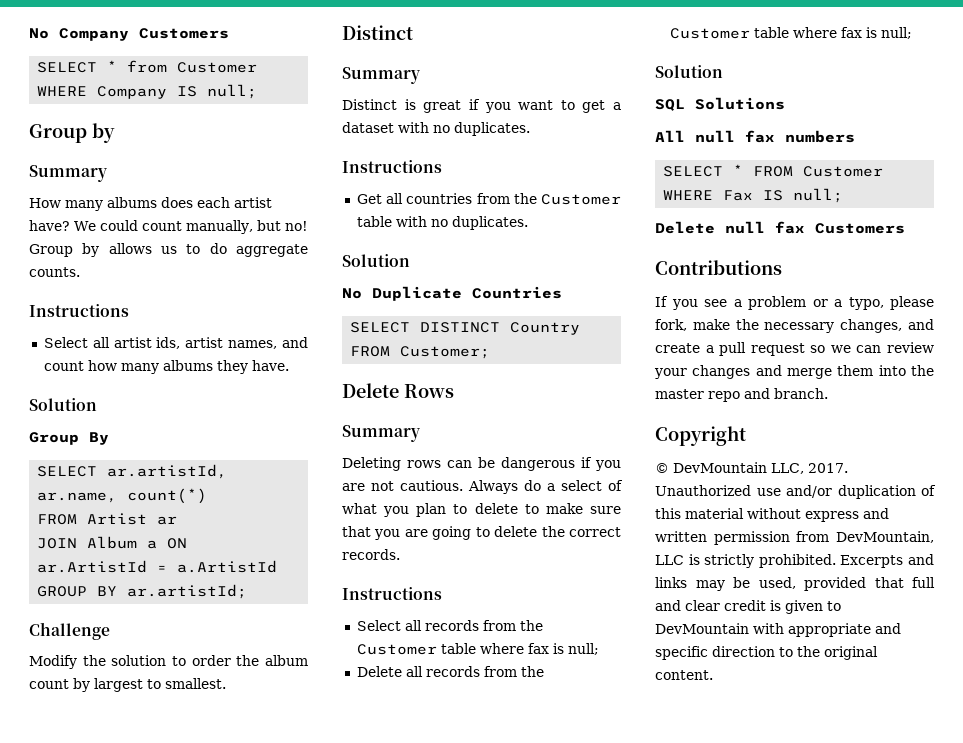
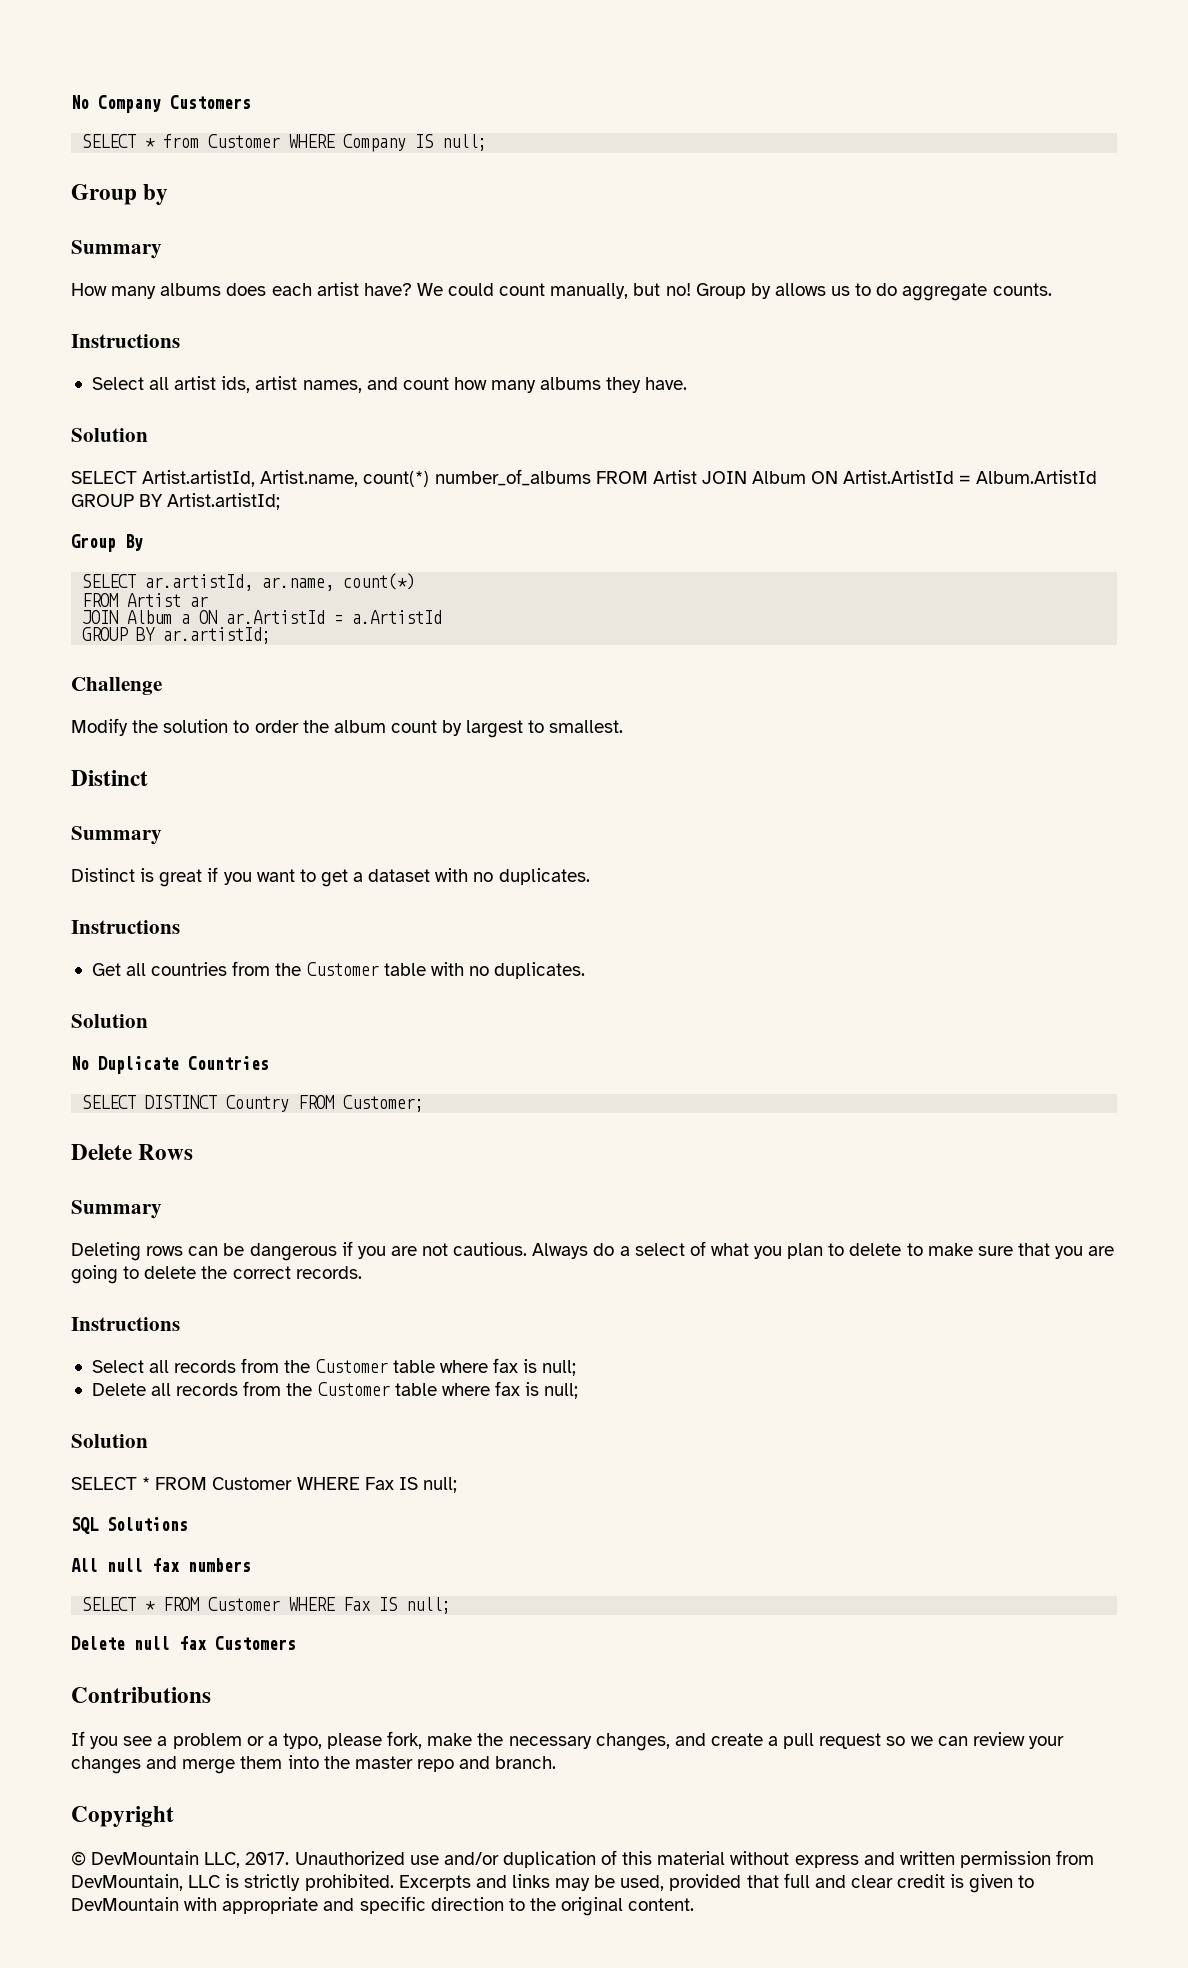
(97, 404) none -> [71,469,1097,487] [71,493,281,510] // SELECT Artist.artistId, Artist.name, count(*) number_of_albums FROM Artist JOIN Album ON Artist.ArtistId = Album.ArtistId GROUP BY Artist.artistId;
(723, 71) none -> [71,1477,457,1493] // SELECT * FROM Customer WHERE Fax IS null;

